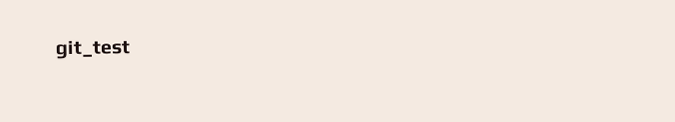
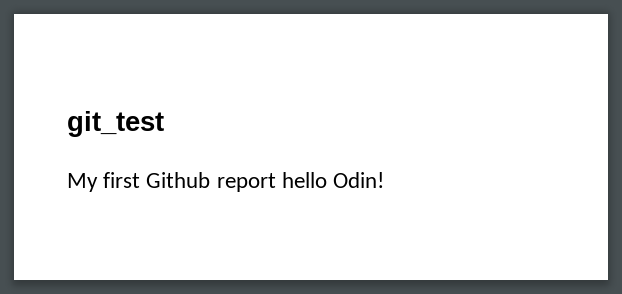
(130, 50) none -> [67,172,385,192] // My first Github report hello Odin!

